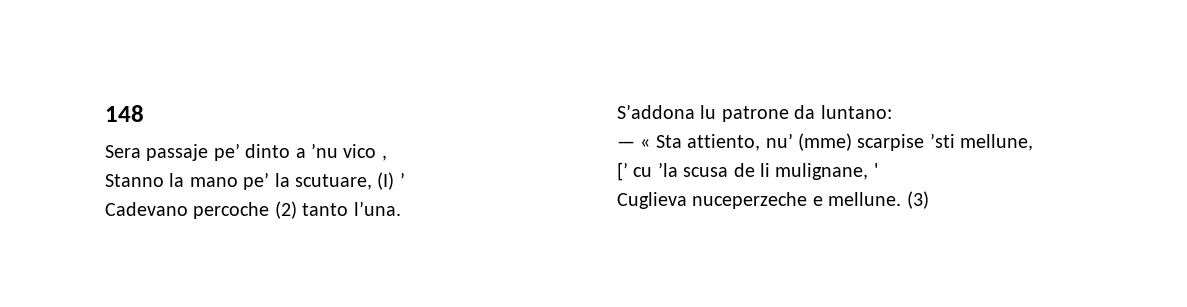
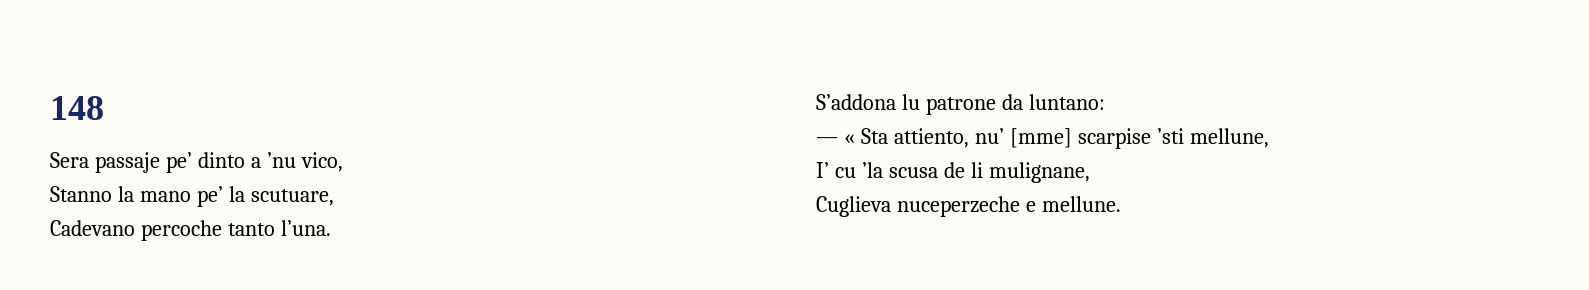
[343,144,387,161] vico , -> [300,152,343,172] vico,
[377,172,405,190] (I) ’ -> (334, 197) none
[274,201,297,219] (2) -> (222, 230) none
[798,133,852,151] (mme) -> [1009,128,1072,148] [mme]
[617,162,628,181] [’ -> [816,162,829,178] I’
[873,163,878,177] ' -> (1090, 172) none
[906,191,929,209] (3) -> (1121, 204) none

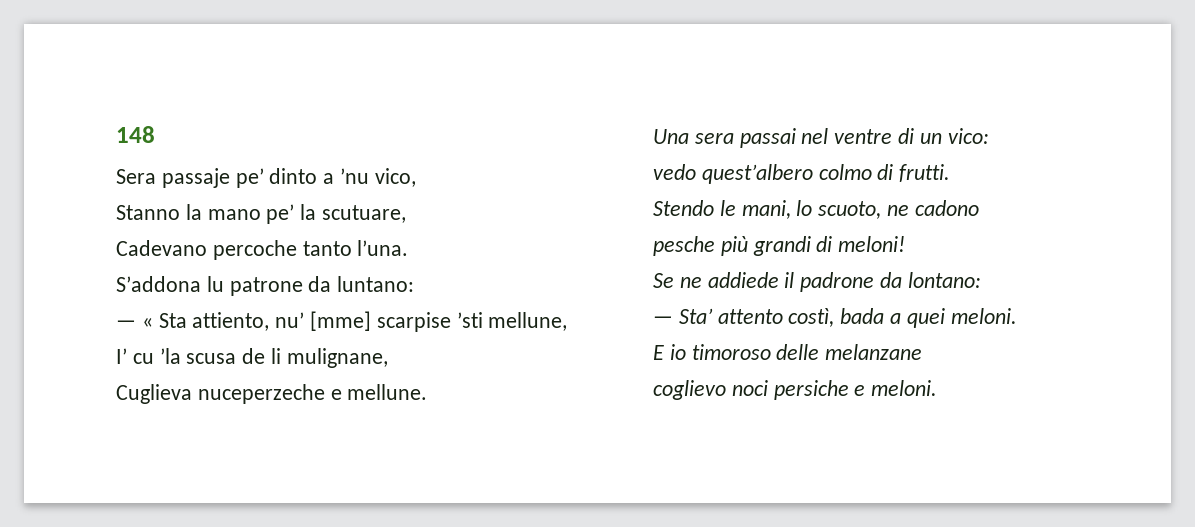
(1121, 204) none -> [653,128,989,148] [653,164,951,184] [653,200,979,219] [653,236,906,256] [653,272,981,292] [653,308,1017,328] [653,344,923,360] [653,380,938,400] // Una sera passai nel ventre di un vico: // vedo quest’albero colmo di frutti. // Stendo le mani, lo scuoto, ne cadono // pesche più grandi di meloni! // Se ne addiede il padrone da lontano: // — Sta’ attento costì, bada a quei meloni. // E io timoroso delle melanzane // coglievo noci persiche e meloni.

